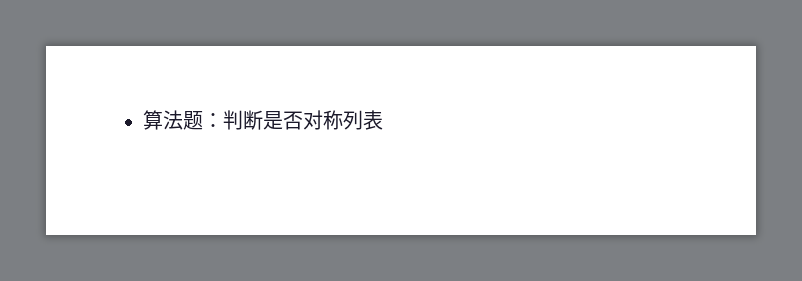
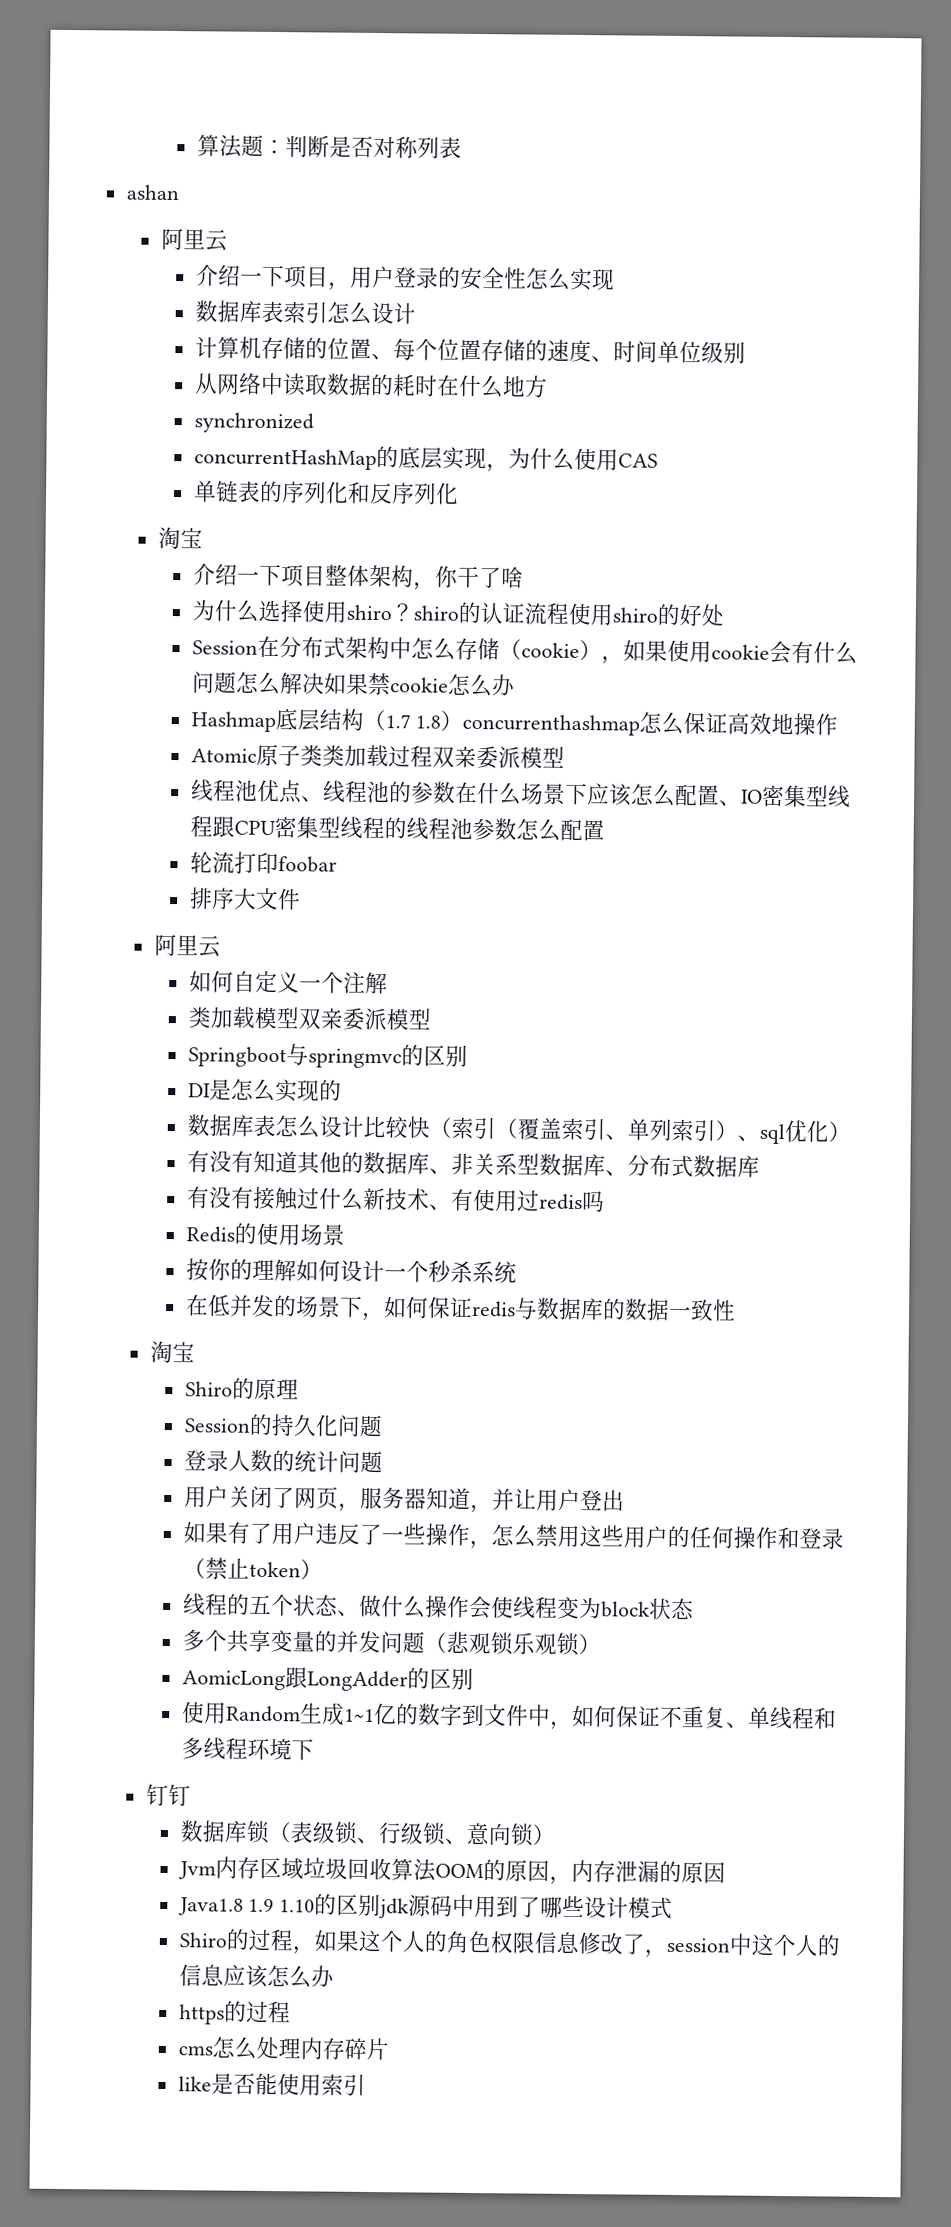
(384, 120) none -> [125,184,180,201] [160,227,228,252] [195,264,615,292] [194,300,416,325] [194,336,746,364] [194,372,548,399] [193,412,314,434] [193,445,658,473] [192,480,459,505] [157,526,203,550] [192,563,524,591] [191,599,724,627] [191,635,858,665] [191,671,516,698] [190,708,839,736] [190,743,565,770] [190,779,851,808] [189,815,605,842] [189,851,337,875] [188,887,301,911] [153,933,221,958] [188,970,388,995] [187,1006,432,1031] [187,1043,468,1069] [187,1078,342,1103] [186,1114,851,1145] [186,1150,760,1178] [186,1186,605,1213] [185,1222,345,1246] [185,1258,517,1284] [185,1294,736,1322] [149,1340,195,1364] [184,1377,299,1401] [183,1413,383,1438] [183,1449,383,1474] [183,1485,625,1514] [182,1521,844,1550] [182,1557,323,1581] [182,1593,694,1620] [181,1629,601,1657] [181,1667,474,1692] [181,1701,837,1730] [180,1737,314,1761] [145,1783,191,1807] [179,1820,556,1847] [177,1856,726,1885] [177,1893,674,1919] [178,1928,840,1958] [178,1964,335,1989] [178,2000,291,2025] [177,2036,389,2061] [177,2072,366,2096] // ashan // 阿里云 // 介绍一下项目，用户登录的安全性怎么实现 // 数据库表索引怎么设计 // 计算机存储的位置、每个位置存储的速度、时间单位级别 // 从网络中读取数据的耗时在什么地方 // synchronized // concurrentHashMap的底层实现，为什么使用CAS // 单链表的序列化和反序列化 // 淘宝 // 介绍一下项目整体架构，你干了啥 // 为什么选择使用shiro？shiro的认证流程使用shiro的好处 // Session在分布式架构中怎么存储（cookie），如果使用cookie会有什么问题怎么解决如果禁cookie怎么办 // Hashmap底层结构（1.7 1.8）concurrenthashmap怎么保证高效地操作 // Atomic原子类类加载过程双亲委派模型 // 线程池优点、线程池的参数在什么场景下应该怎么配置、IO密集型线程跟CPU密集型线程的线程池参数怎么配置 // 轮流打印foobar // 排序大文件 // 阿里云 // 如何自定义一个注解 // 类加载模型双亲委派模型 // Springboot与springmvc的区别 // DI是怎么实现的 // 数据库表怎么设计比较快（索引（覆盖索引、单列索引）、sql优化） // 有没有知道其他的数据库、非关系型数据库、分布式数据库 // 有没有接触过什么新技术、有使用过redis吗 // Redis的使用场景 // 按你的理解如何设计一个秒杀系统 // 在低并发的场景下，如何保证redis与数据库的数据一致性 // 淘宝 // Shiro的原理 // Session的持久化问题 // 登录人数的统计问题 // 用户关闭了网页，服务器知道，并让用户登出 // 如果有了用户违反了一些操作，怎么禁用这些用户的任何操作和登录（禁止token） // 线程的五个状态、做什么操作会使线程变为block状态 // 多个共享变量的并发问题（悲观锁乐观锁） // AomicLong跟LongAdder的区别 // 使用Random生成1~1亿的数字到文件中，如何保证不重复、单线程和多线程环境下 // 钉钉 // 数据库锁（表级锁、行级锁、意向锁） // Jvm内存区域垃圾回收算法OOM的原因，内存泄漏的原因 // Java1.8 1.9 1.10的区别jdk源码中用到了哪些设计模式 // Shiro的过程，如果这个人的角色权限信息修改了，session中这个人的信息应该怎么办 // https的过程 // cms怎么处理内存碎片 // like是否能使用索引

